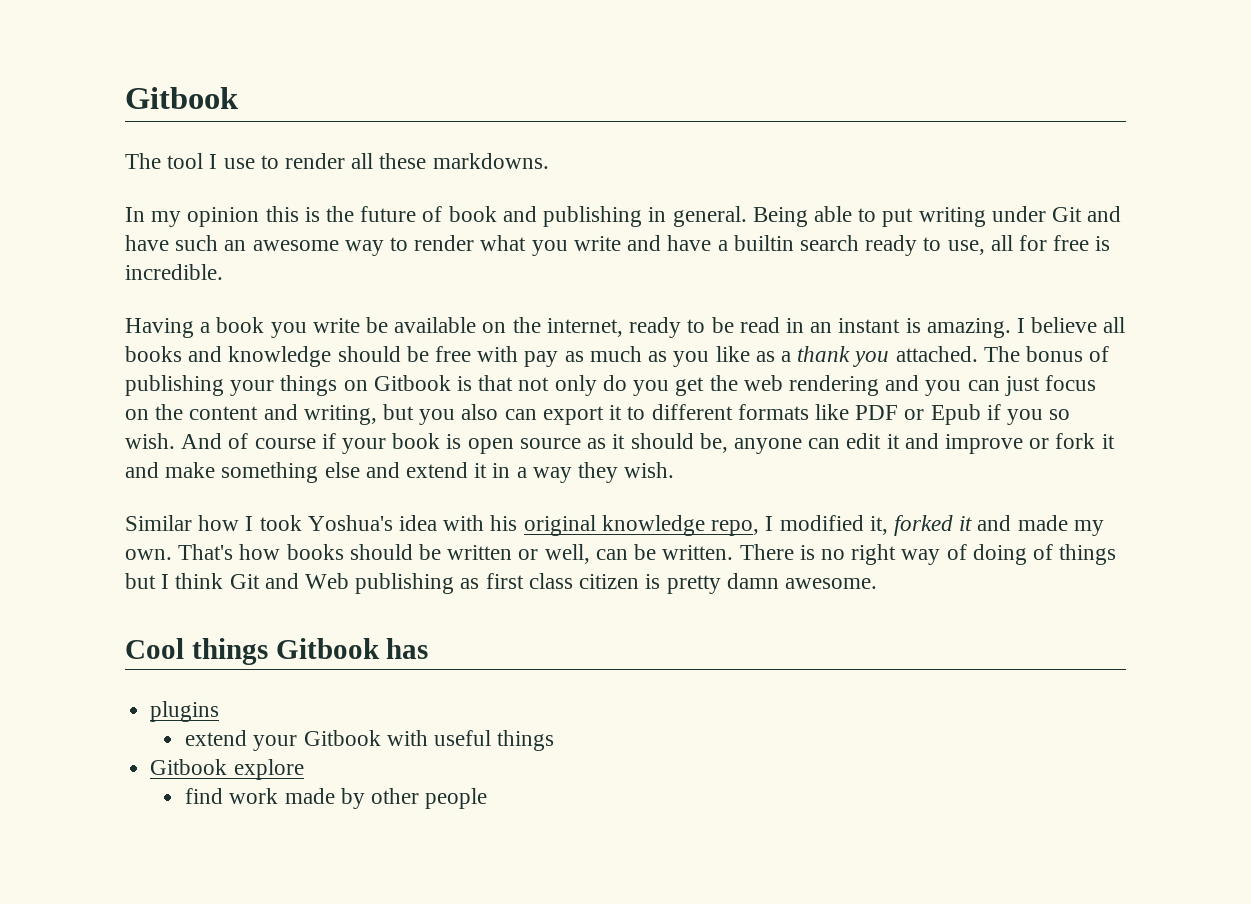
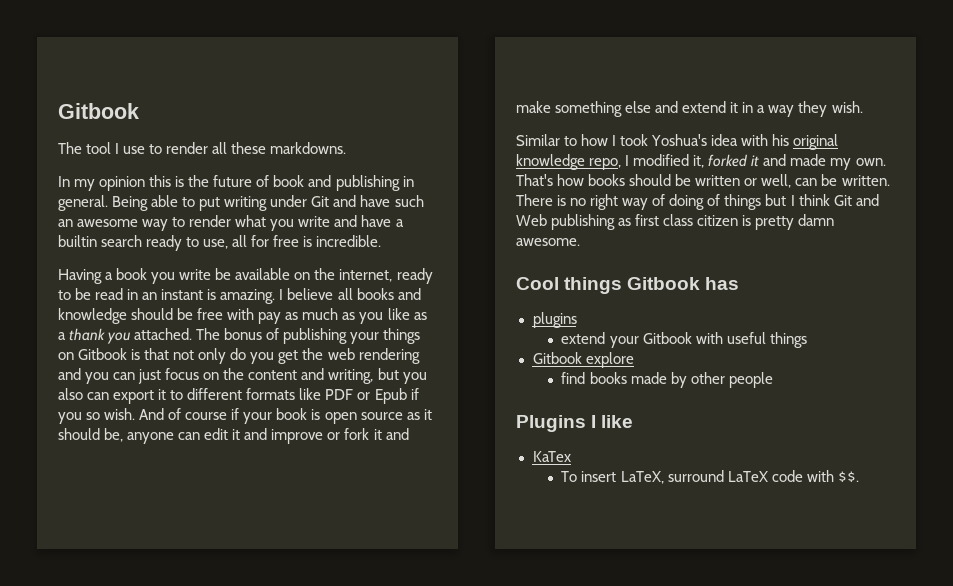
(192, 523) none -> [564,136,578,146] to
[229,788,279,804] work -> [589,372,627,384] books
(488, 798) none -> [516,415,634,432] [532,451,572,462] [561,470,859,484] // Plugins I like // KaTex // To insert LaTeX, surround LaTeX code with $$.

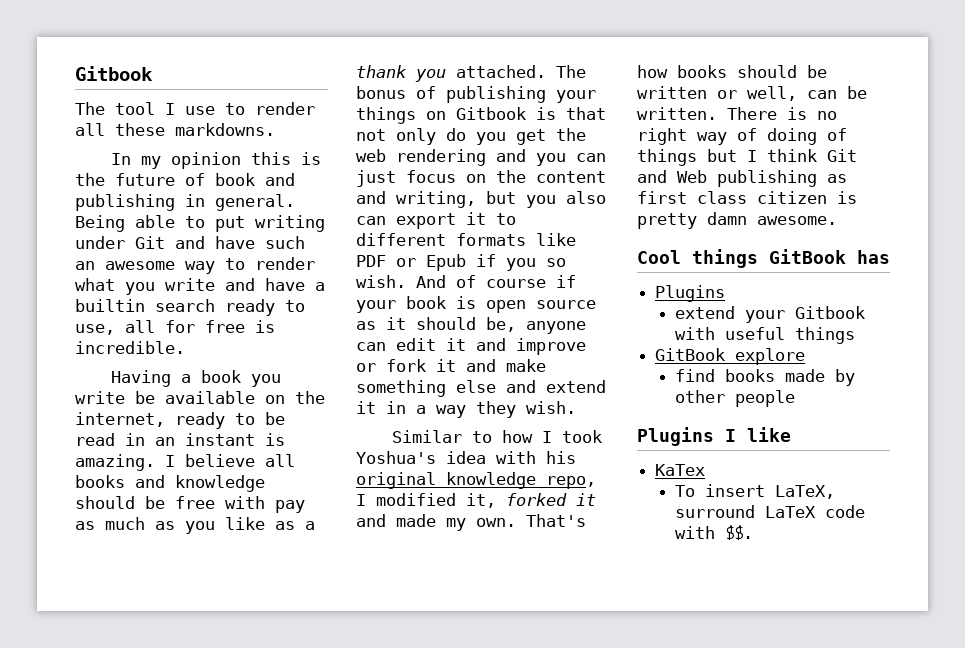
[627,277,701,290] Gitbook -> [769,249,846,264] GitBook
[532,312,577,328] plugins -> [655,285,726,302] Plugins
[532,352,582,364] Gitbook -> [655,348,726,361] GitBook

